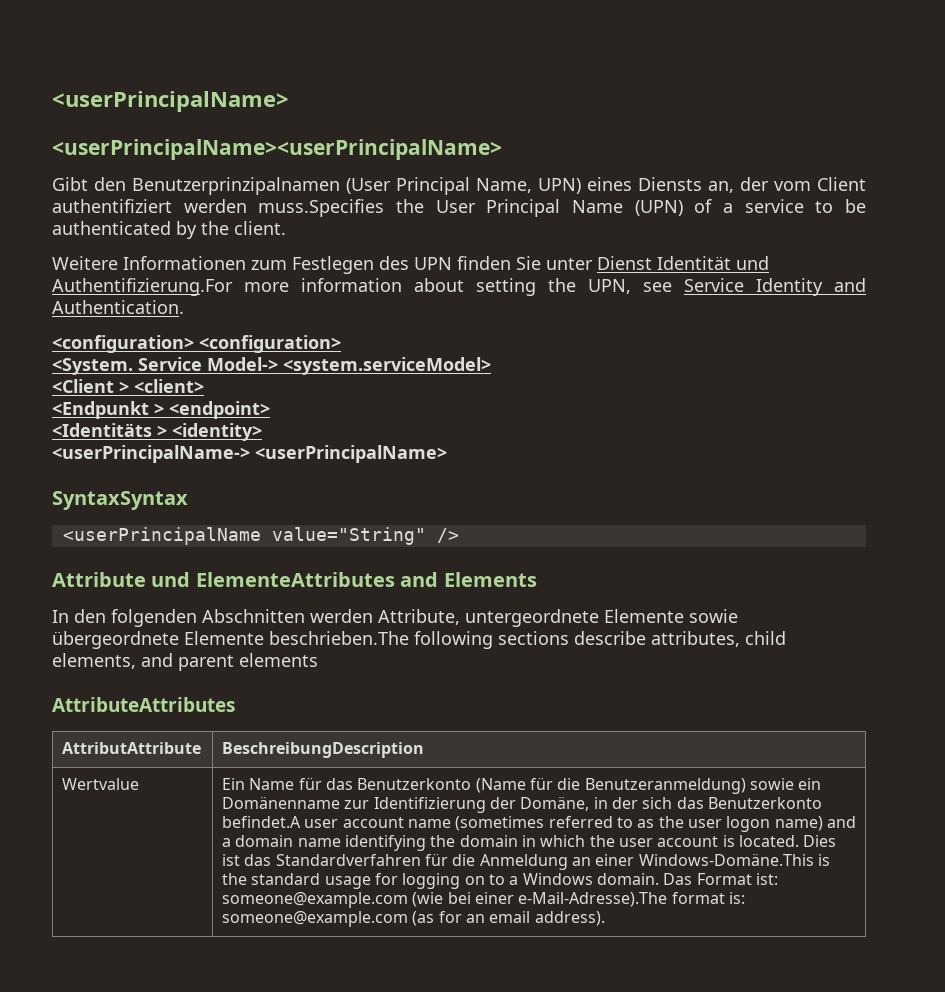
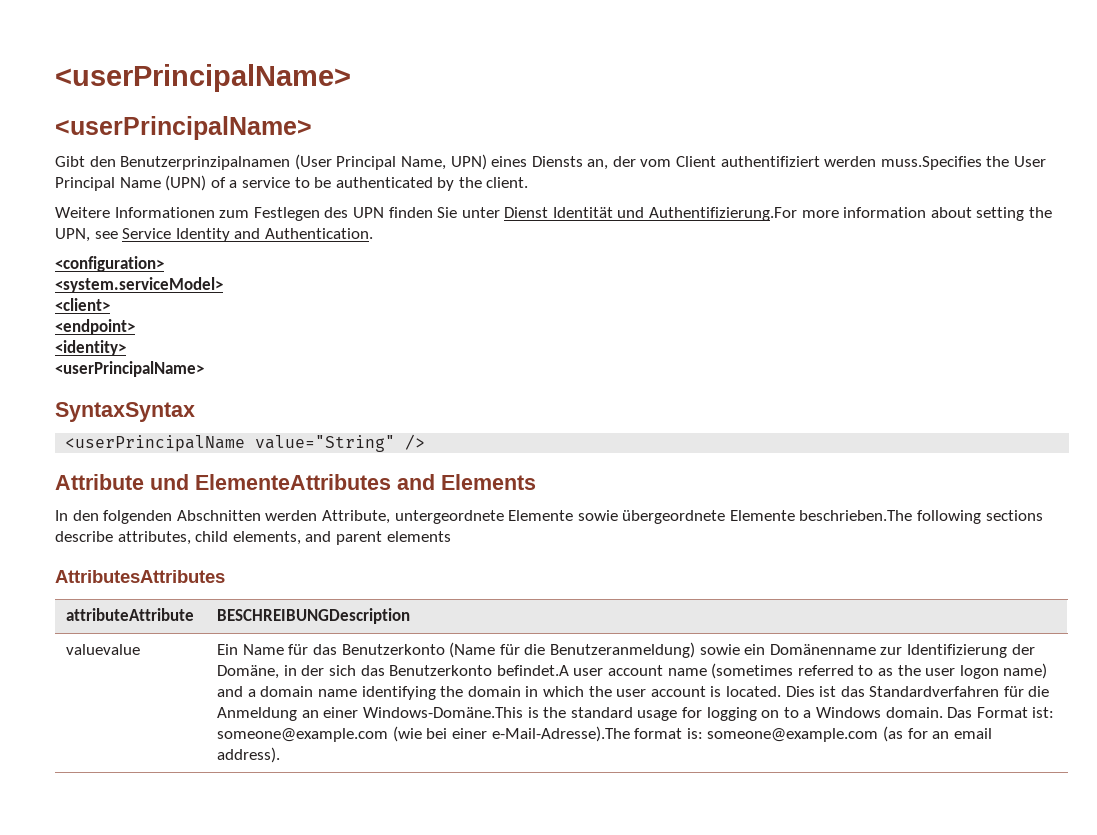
[52,91,289,112] [52,139,502,160] <userPrincipalName> // <userPrincipalName><userPrincipalName> -> [55,64,351,92] [55,116,312,140] <userPrincipalName> // <userPrincipalName>
[199,335,341,353] [52,357,278,375] <configuration> // <System. Service Model-> -> (164, 264) //
[52,379,129,393] <Client > -> (223, 285) none
[52,401,164,419] <Endpunkt > -> (110, 304) none
[52,423,167,437] <Identitäts > -> (135, 327) none
[52,445,250,463] <userPrincipalName-> -> (126, 348) none
[52,697,235,712] [62,742,202,754] [222,742,425,758] [62,778,140,790] AttributeAttributes // AttributAttribute | BeschreibungDescription // Wertvalue -> [55,570,225,583] [66,608,195,621] [217,608,411,624] [66,644,141,655] AttributesAttributes // attributeAttribute | BESCHREIBUNGDescription // valuevalue

